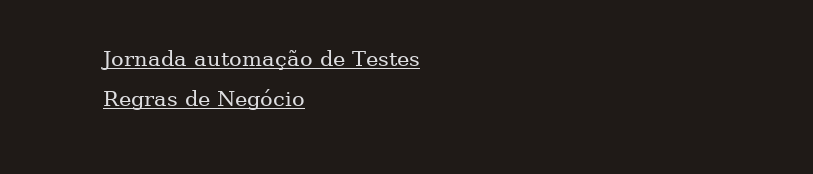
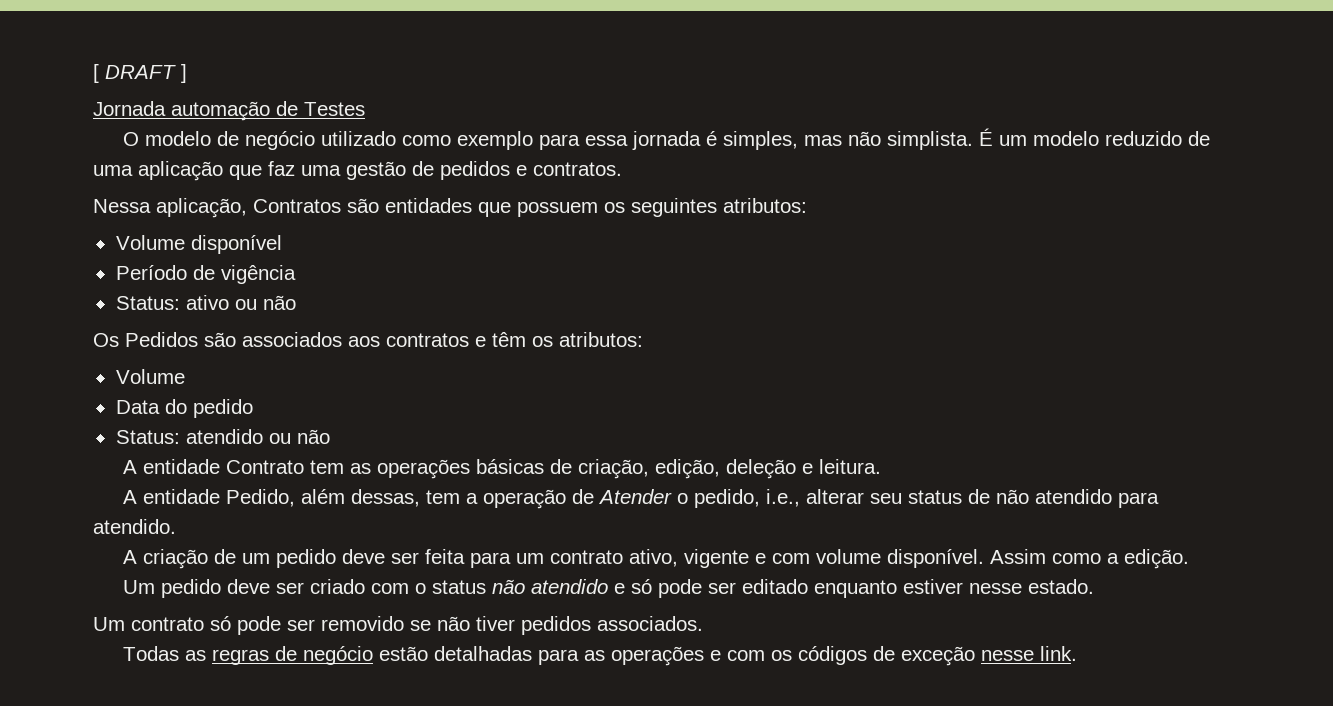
(101, 60) none -> [93,64,187,83] [ DRAFT ] //
[103,89,305,110] Regras de Negócio -> [122,128,1210,150] [93,161,622,181] [93,198,807,218] [115,235,282,254] [115,265,296,284] [115,295,296,310] [93,332,643,347] [115,369,185,384] [115,399,253,418] [115,429,330,444] [122,459,881,479] [122,489,1159,509] [93,519,176,534] [122,549,1189,569] [122,579,1094,598] [93,616,703,635] [122,646,1077,666] O modelo de negócio utilizado como exemplo para essa jornada é simples, mas não simplista. É um modelo reduzido de uma aplicação que faz uma gestão de pedidos e contratos. // Nessa aplicação, Contratos são entidades que possuem os seguintes atributos: // Volume disponível // Período de vigência // Status: ativo ou não // Os Pedidos são associados aos contratos e têm os atributos: // Volume // Data do pedido // Status: atendido ou não // A entidade Contrato tem as operações básicas de criação, edição, deleção e leitura. // A entidade Pedido, além dessas, tem a operação de Atender o pedido, i.e., alterar seu status de não atendido para atendido. // A criação de um pedido deve ser feita para um contrato ativo, vigente e com volume disponível. Assim como a edição. // Um pedido deve ser criado com o status não atendido e só pode ser editado enquanto estiver nesse estado. // Um contrato só pode ser removido se não tiver pedidos associados. // Todas as regras de negócio estão detalhadas para as operações e com os códigos de exceção nesse link.

